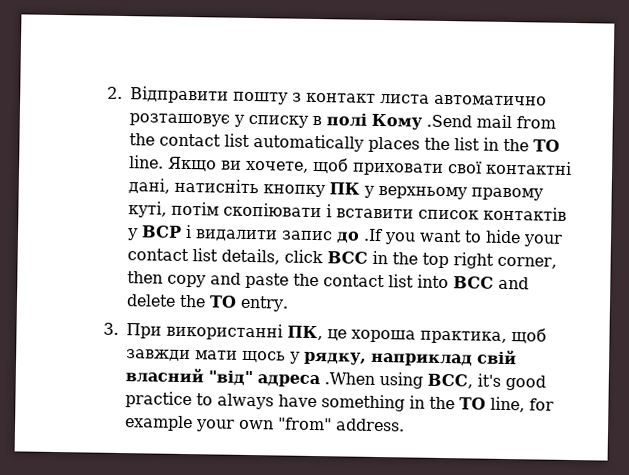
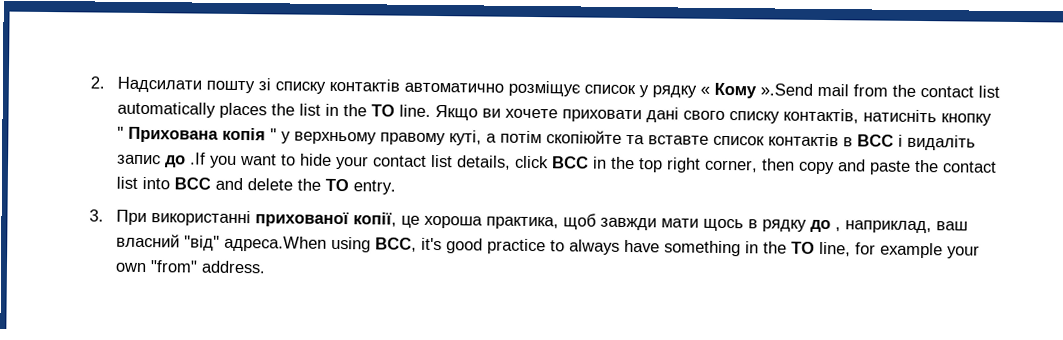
[130,86,547,106] [129,113,472,130] Відправити пошту з контакт листа автоматично розташовує у списку в полі Кому .Send -> [117,76,814,99] Надсилати пошту зі списку контактів автоматично розміщує список у рядку « Кому ».Send
[246,157,572,176] [128,178,544,201] [128,201,567,221] [127,225,278,242] хочете, щоб приховати свої контактні дані, натисніть кнопку ПК у верхньому правому куті, потім скопіювати і вставити список контактів у ВСР і видалити -> [505,107,993,126] [117,126,977,151] хочете приховати дані свого списку контактів, натисніть кнопку " Прихована копія " у верхньому правому куті, а потім скопіюйте та вставте список контактів в BCC і видаліть
[287,325,323,341] ПК, -> [255,211,398,228] прихованої копії,
[290,349,517,367] [125,367,375,388] у рядку, наприклад свій власний "від" адреса .When -> [748,219,969,234] [116,233,328,252] в рядку до , наприклад, ваш власний "від" адреса.When

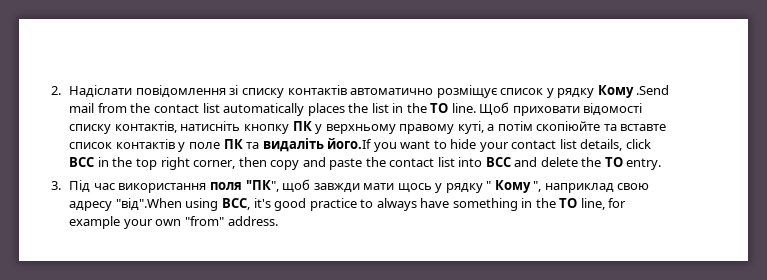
[117,76,256,94] Надсилати пошту -> [69,85,226,98] Надіслати повідомлення
[700,82,814,99] « Кому ».Send -> [597,85,670,98] Кому .Send
[435,105,993,126] [117,126,278,143] Якщо ви хочете приховати дані свого списку контактів, натисніть кнопку " Прихована копія " -> [479,102,643,116] [69,121,312,134] Щоб приховати відомості списку контактів, натисніть кнопку ПК
[843,134,977,151] [117,152,207,168] в BCC і видаліть запис до .If -> [178,138,373,152] у поле ПК та видаліть його.If
[116,209,969,234] [116,233,328,252] При використанні прихованої копії, це хороша практика, щоб завжди мати щось в рядку до , наприклад, ваш власний "від" адреса.When -> [69,179,650,193] [69,198,182,211] Під час використання поля "ПК", щоб завжди мати щось у рядку " Кому ", наприклад свою адресу "від".When

